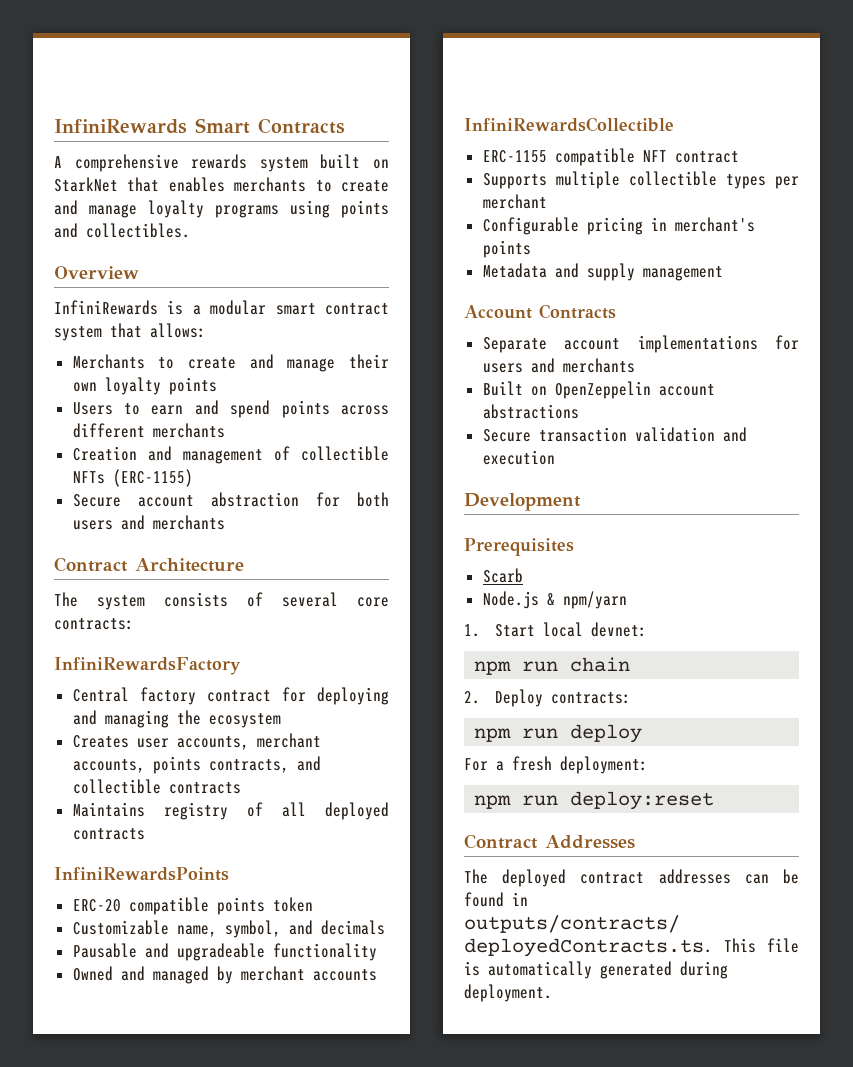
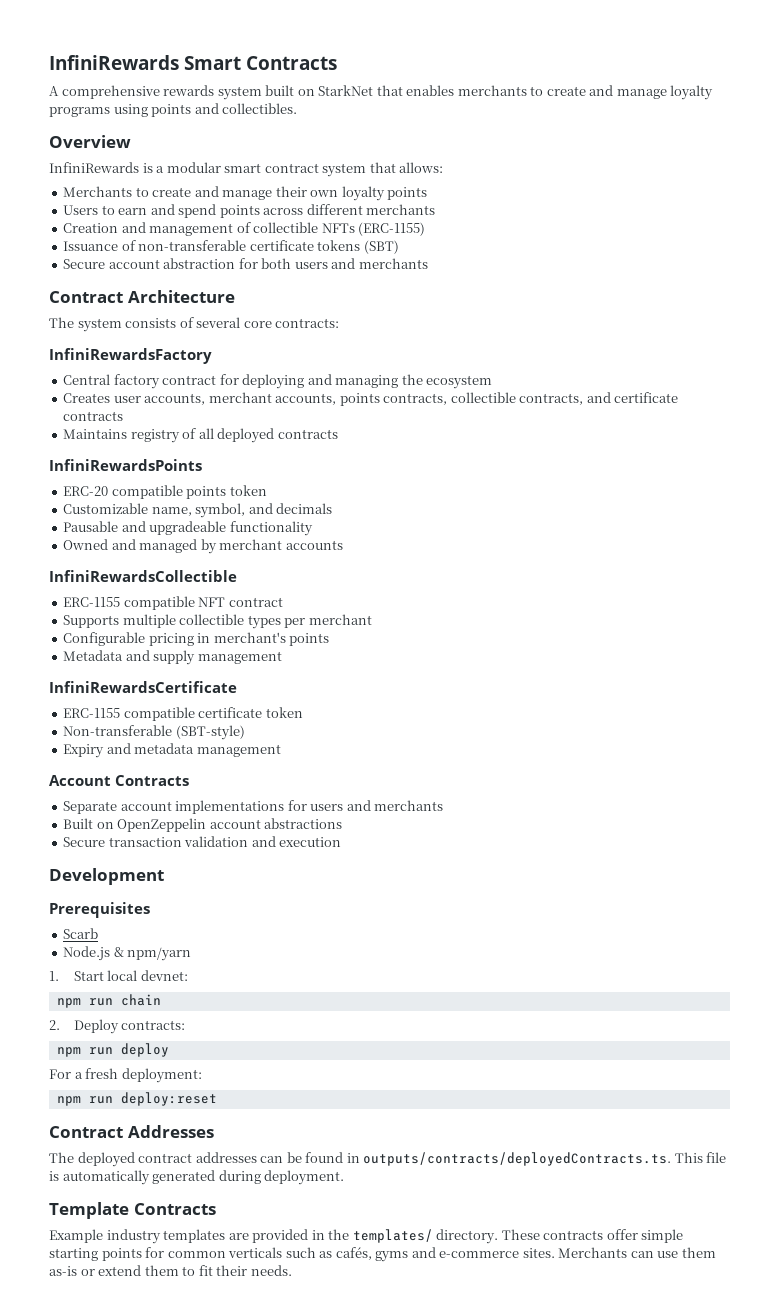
(193, 478) none -> [63,240,399,254] // Issuance of non-transferable certificate tokens (SBT)
[296,756,321,771] [72,779,161,794] and collectible -> [450,392,679,405] collectible contracts, and certificate
(723, 273) none -> [49,681,237,693] [63,707,303,721] [63,725,245,740] [63,743,281,758] // InfiniRewardsCertificate // ERC-1155 compatible certificate token // Non-transferable (SBT-style) // Expiry and metadata management
(552, 993) none -> [49,1202,216,1219] [49,1229,684,1244] [49,1247,716,1262] [49,1265,292,1276] // Template Contracts // Example industry templates are provided in the templates/ directory. These contracts offer simple starting points for common verticals such as cafés, gyms and e-commerce sites. Merchants can use them as-is or extend them to fit their needs.

